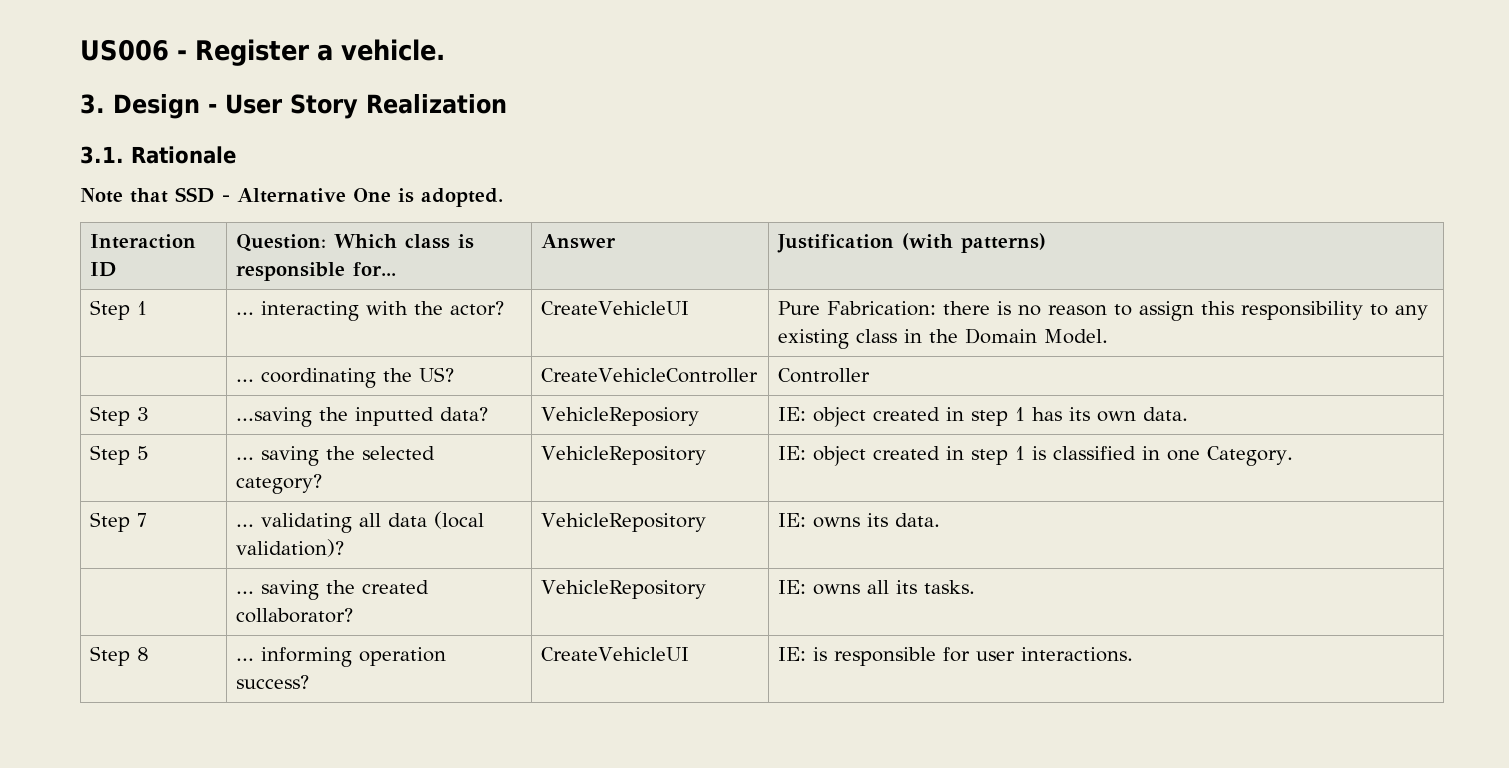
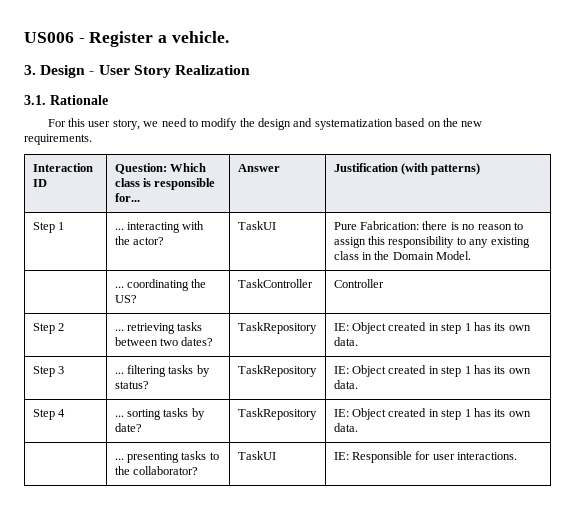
[80,187,503,207] Note that SSD - Alternative One is adopted. -> [47,118,483,130] [24,134,92,145] For this user story, we need to modify the design and systematization based on the new requirements.
[540,301,689,315] CreateVehicleUI -> [237,221,276,230] TaskUI
[540,368,758,383] CreateVehicleController -> [237,279,313,288] TaskController
[136,407,149,421] [235,407,488,427] [540,407,699,426] [777,407,1188,427] [89,445,149,465] [235,446,435,466] [235,474,322,494] [540,446,706,465] [777,446,1293,466] [89,512,147,532] [235,511,484,533] [235,539,344,557] [540,513,706,532] [777,513,940,528] [235,580,429,600] 3 | ...saving the inputted data? | VehicleReposiory | IE: object created in step 1 has its own data. // Step 5 | ... saving the selected category? | VehicleRepository | IE: object created in step 1 is classified in one Category. // Step 7 | ... validating all data (local validation)? | VehicleRepository | IE: owns its data. // | ... saving the created -> [58,323,65,331] [114,322,203,334] [114,337,214,346] [237,322,317,334] [333,322,531,334] [333,337,358,346] [32,366,65,377] [114,365,210,377] [114,381,149,389] [237,365,317,377] [333,365,531,377] [333,380,358,389] [32,409,66,420] [114,408,205,420] [114,423,142,432] [237,408,317,420] [333,408,531,420] [333,423,358,432] [114,451,219,463] [114,466,130,475] 2 | ... retrieving tasks between two dates? | TaskRepository | IE: Object created in step 1 has its own data. // Step 3 | ... filtering tasks by status? | TaskRepository | IE: Object created in step 1 has its own data. // Step 4 | ... sorting tasks by date? | TaskRepository | IE: Object created in step 1 has its own data. // | ... presenting tasks to the
[540,580,706,599] [777,580,975,595] [89,646,149,666] [235,647,446,667] [235,675,309,689] [540,647,689,661] [777,647,936,666] VehicleRepository | IE: owns all its tasks. // Step 8 | ... informing operation success? | CreateVehicleUI | IE: is responsible -> [237,451,276,460] [333,451,413,463] TaskUI | IE: Responsible

